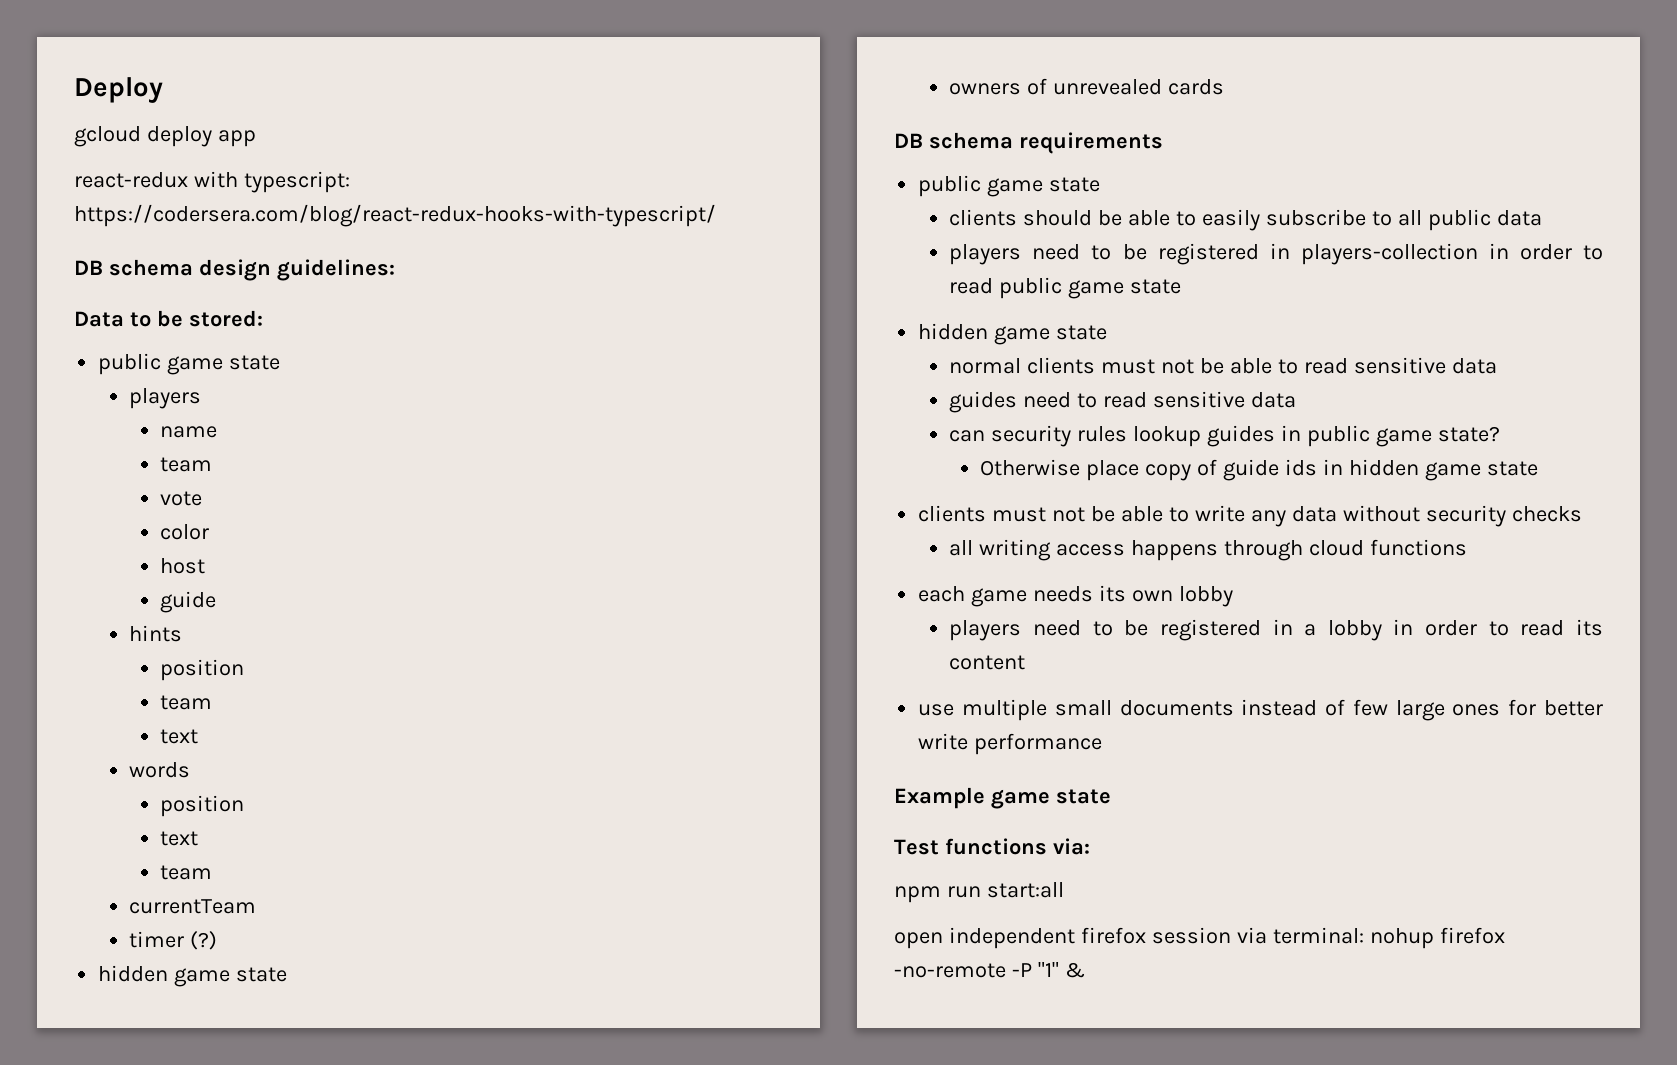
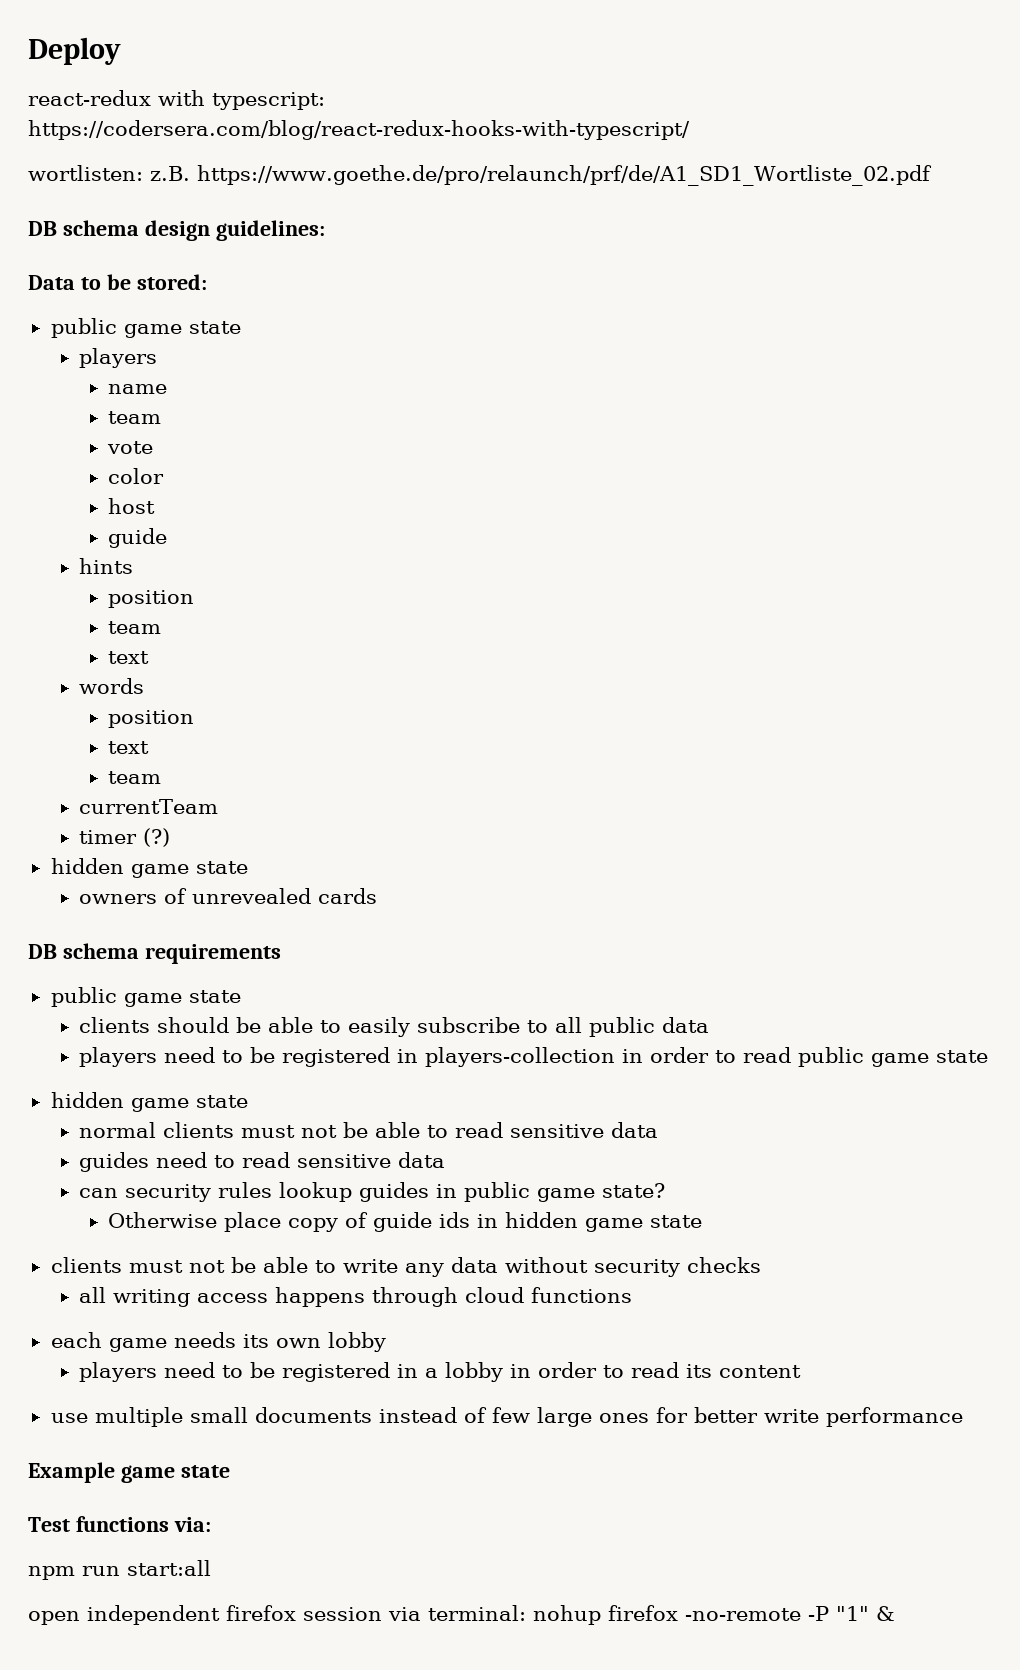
[74,126,256,147] // gcloud deploy app -> (121, 51) none
(716, 215) none -> [28,165,932,186] // wortlisten: z.B. https://www.goethe.de/pro/relaunch/prf/de/A1_SD1_Wortliste_02.pdf

